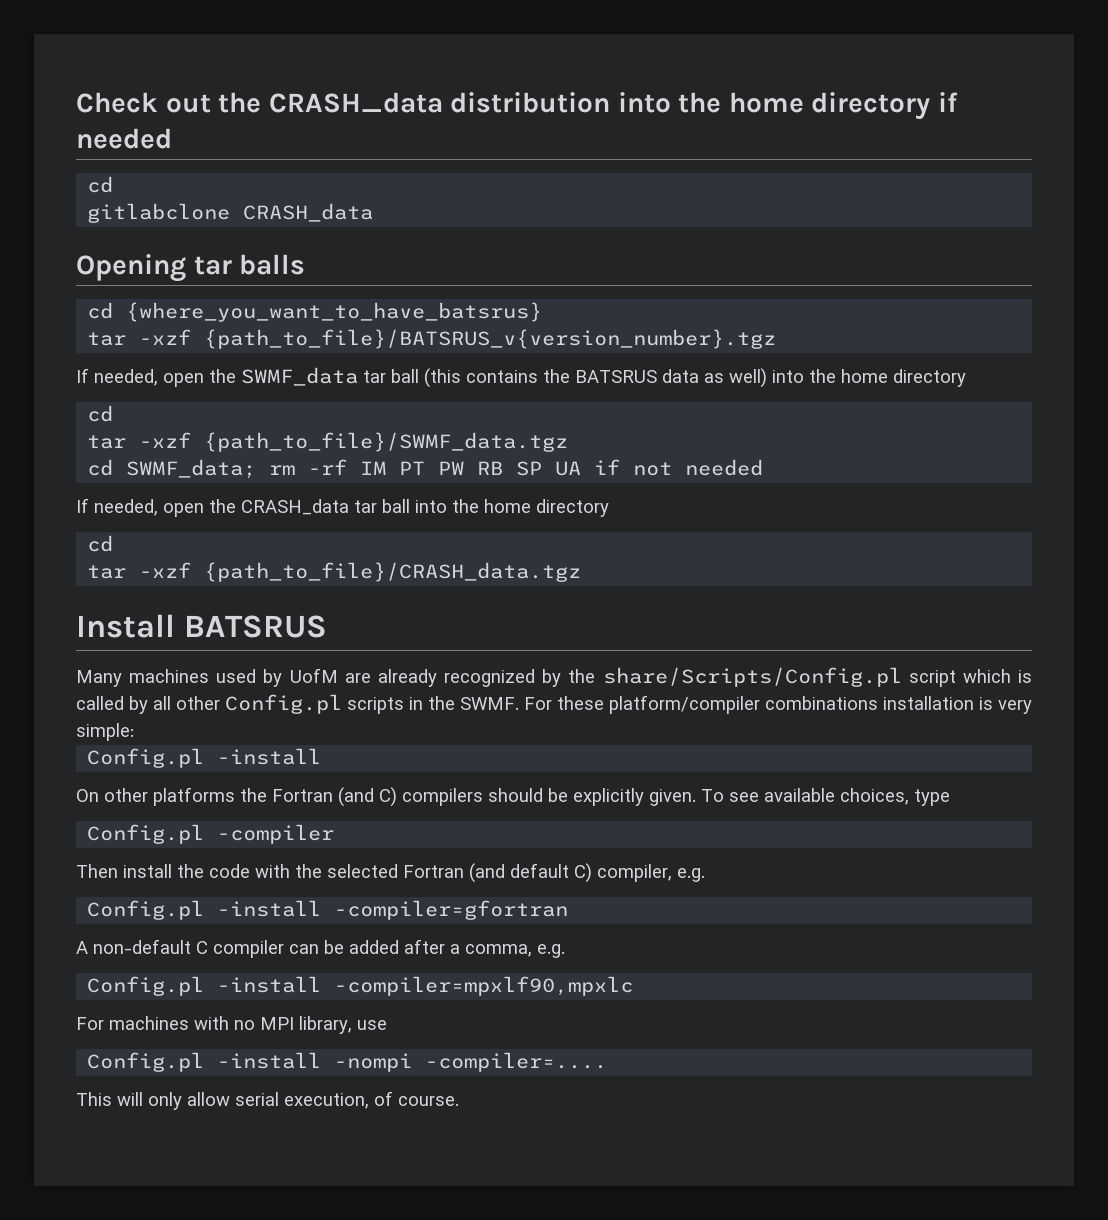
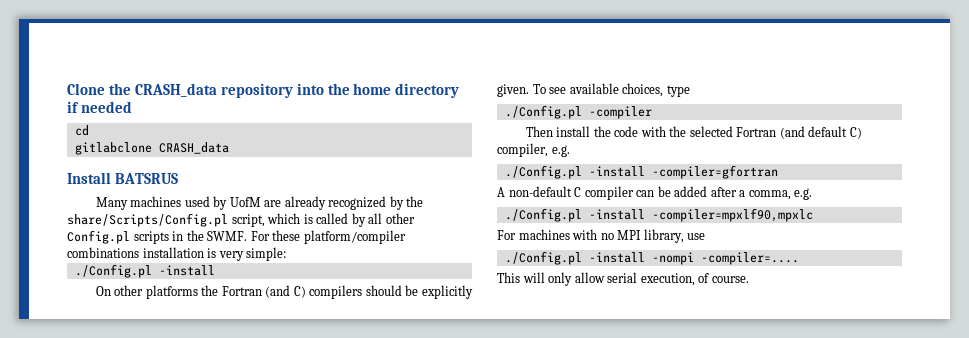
[76,92,611,113] Check out the CRASH_data distribution -> [67,83,293,98] Clone the CRASH_data repository
[76,254,306,282] [87,302,543,322] [87,329,777,349] [76,367,966,388] [87,405,114,422] [87,432,569,452] [87,459,764,479] [76,498,609,517] [87,535,114,552] [87,562,582,582] // Opening tar balls // cd {where_you_want_to_have_batsrus} // tar -xzf {path_to_file}/BATSRUS_v{version_number}.tgz // If needed, open the SWMF_data tar ball (this contains the BATSRUS data as well) into the home directory // cd // tar -xzf {path_to_file}/SWMF_data.tgz // cd SWMF_data; rm -rf IM PT PW RB SP UA if not needed // If needed, open the CRASH_data tar ball into the home directory // cd // tar -xzf {path_to_file}/CRASH_data.tgz -> (229, 148) none
[908,670,956,687] script -> [231,214,265,227] script,
[87,748,205,768] Config.pl -> [74,264,152,278] ./Config.pl
[87,824,205,844] Config.pl -> [504,105,582,119] ./Config.pl
[87,900,205,920] Config.pl -> [504,165,582,179] ./Config.pl
[87,976,205,996] Config.pl -> [504,208,582,222] ./Config.pl
[87,1052,205,1072] Config.pl -> [504,251,582,265] ./Config.pl

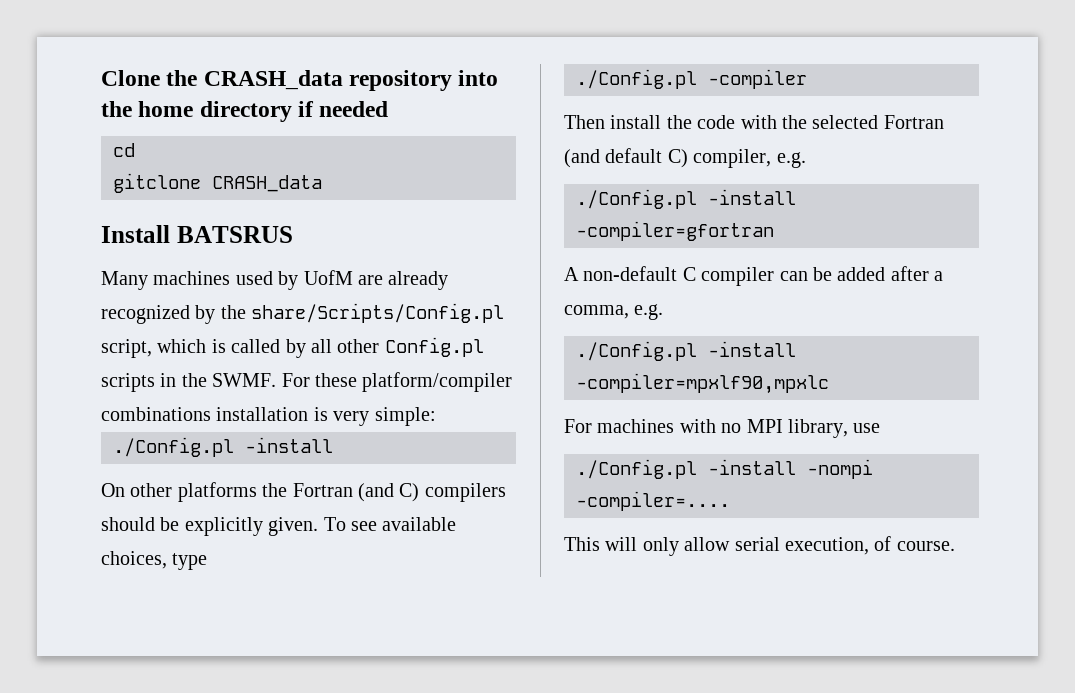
[74,142,152,155] gitlabclone -> [113,173,201,193] gitclone

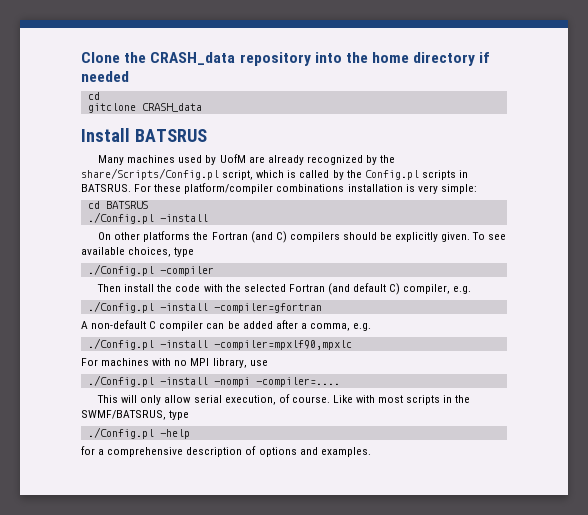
[311,339,380,353] all other -> [346,170,362,178] the
[181,373,277,387] the SWMF. -> [81,184,131,192] BATSRUS.
(436, 416) none -> [87,201,148,209] // cd BATSRUS
(955, 546) none -> [332,395,471,405] [81,410,190,420] [87,427,190,439] [81,446,371,457] Like with most scripts in the SWMF/BATSRUS, type // ./Config.pl -help // for a comprehensive description of options and examples.

